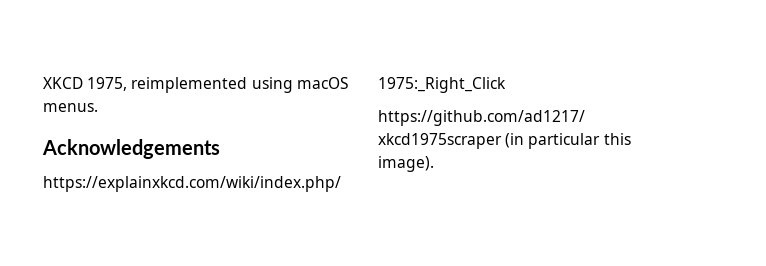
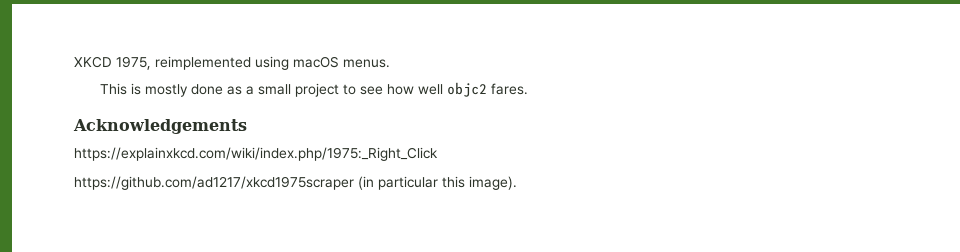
(98, 107) none -> [100,82,529,97] // This is mostly done as a small project to see how well objc2 fares.

